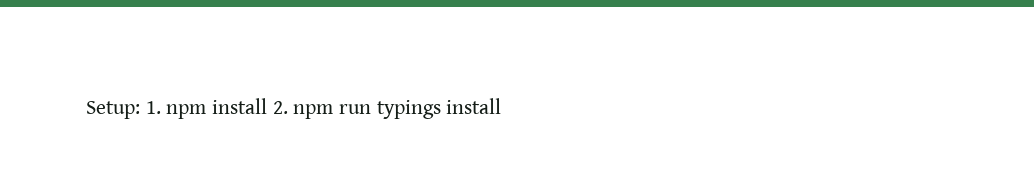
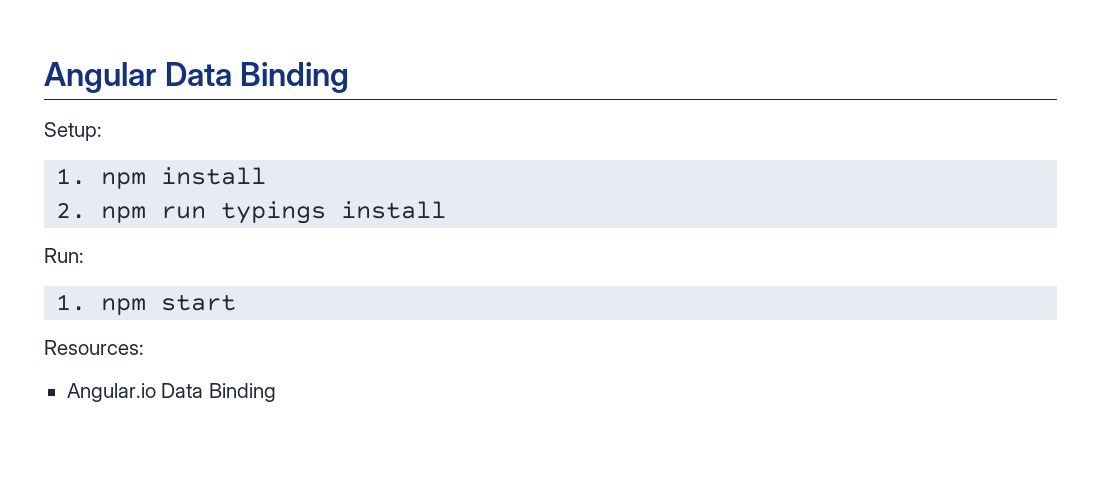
(86, 110) none -> [44,62,350,93] Angular Data Binding //
(140, 110) none -> (102, 131) //
(268, 106) none -> (267, 176) //
(502, 106) none -> [44,248,84,263] [56,294,237,315] [44,340,144,355] [66,383,276,402] // Run: // 1. npm start // Resources: // Angular.io Data Binding

